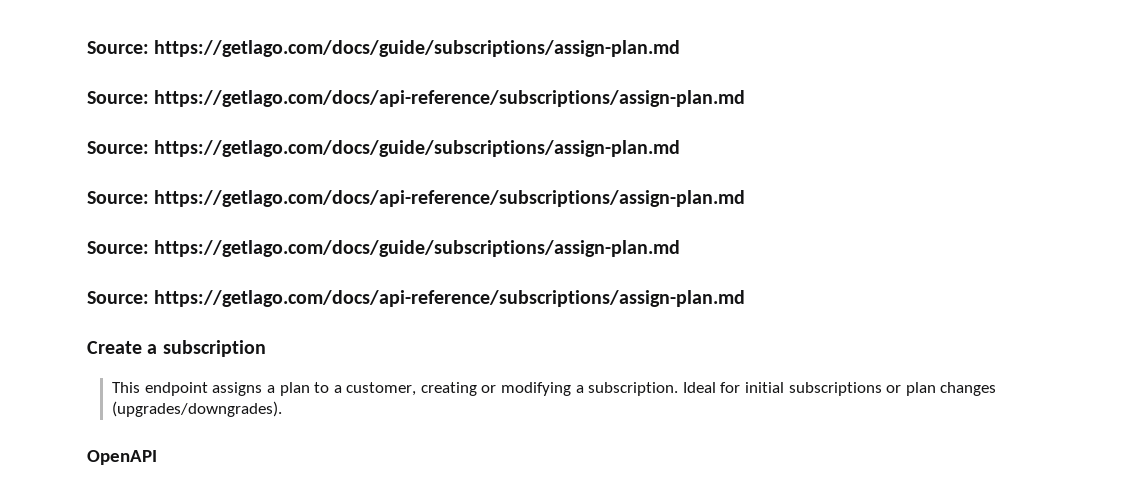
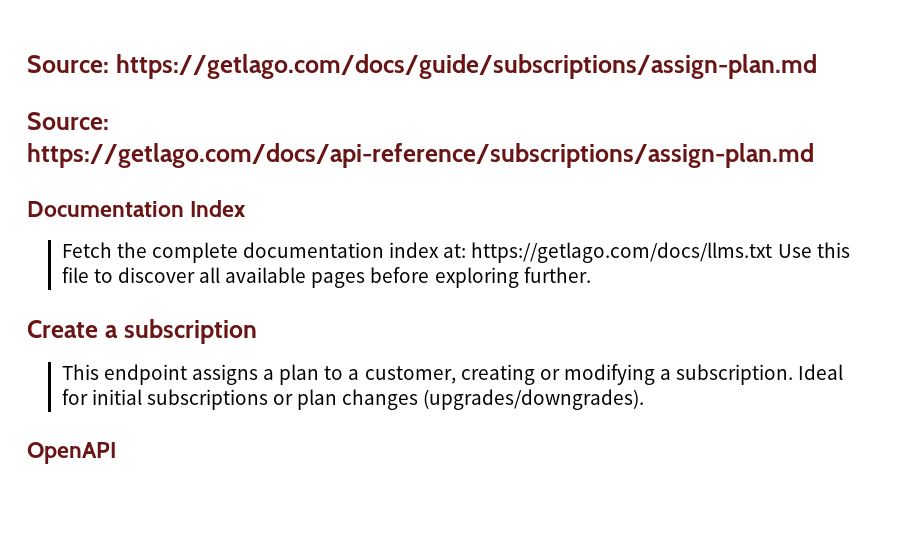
[87,40,681,57] [87,90,746,107] [87,140,681,157] [87,190,746,207] [87,240,681,257] [87,290,746,307] Source: https://getlago.com/docs/guide/subscriptions/assign-plan.md // Source: https://getlago.com/docs/api-reference/subscriptions/assign-plan.md // Source: https://getlago.com/docs/guide/subscriptions/assign-plan.md // Source: https://getlago.com/docs/api-reference/subscriptions/assign-plan.md // Source: https://getlago.com/docs/guide/subscriptions/assign-plan.md // Source: https://getlago.com/docs/api-reference/subscriptions/assign-plan.md -> [27,54,817,79] [27,112,109,130] [27,143,814,168] [27,200,247,217] [61,242,850,263] [61,267,591,288] Source: https://getlago.com/docs/guide/subscriptions/assign-plan.md // Source: https://getlago.com/docs/api-reference/subscriptions/assign-plan.md // Documentation Index // Fetch the complete documentation index at: https://getlago.com/docs/llms.txt Use this file to discover all available pages before exploring further.

